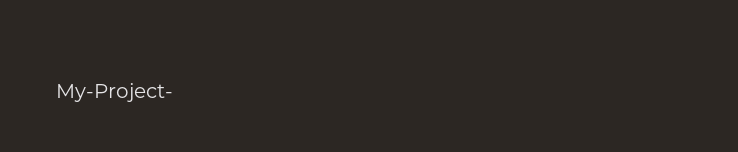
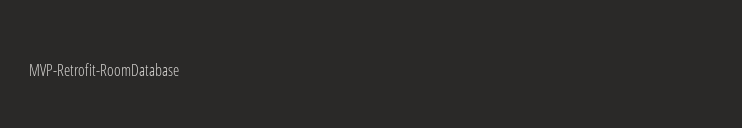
[56,83,173,102] My-Project- -> [29,63,179,76] MVP-Retrofit-RoomDatabase

